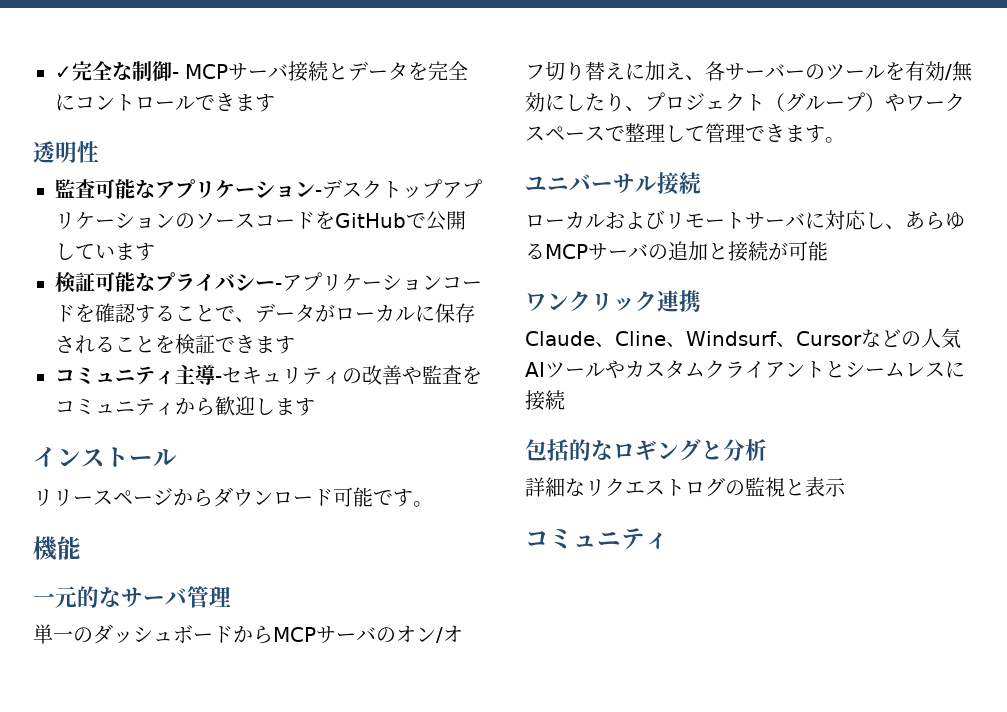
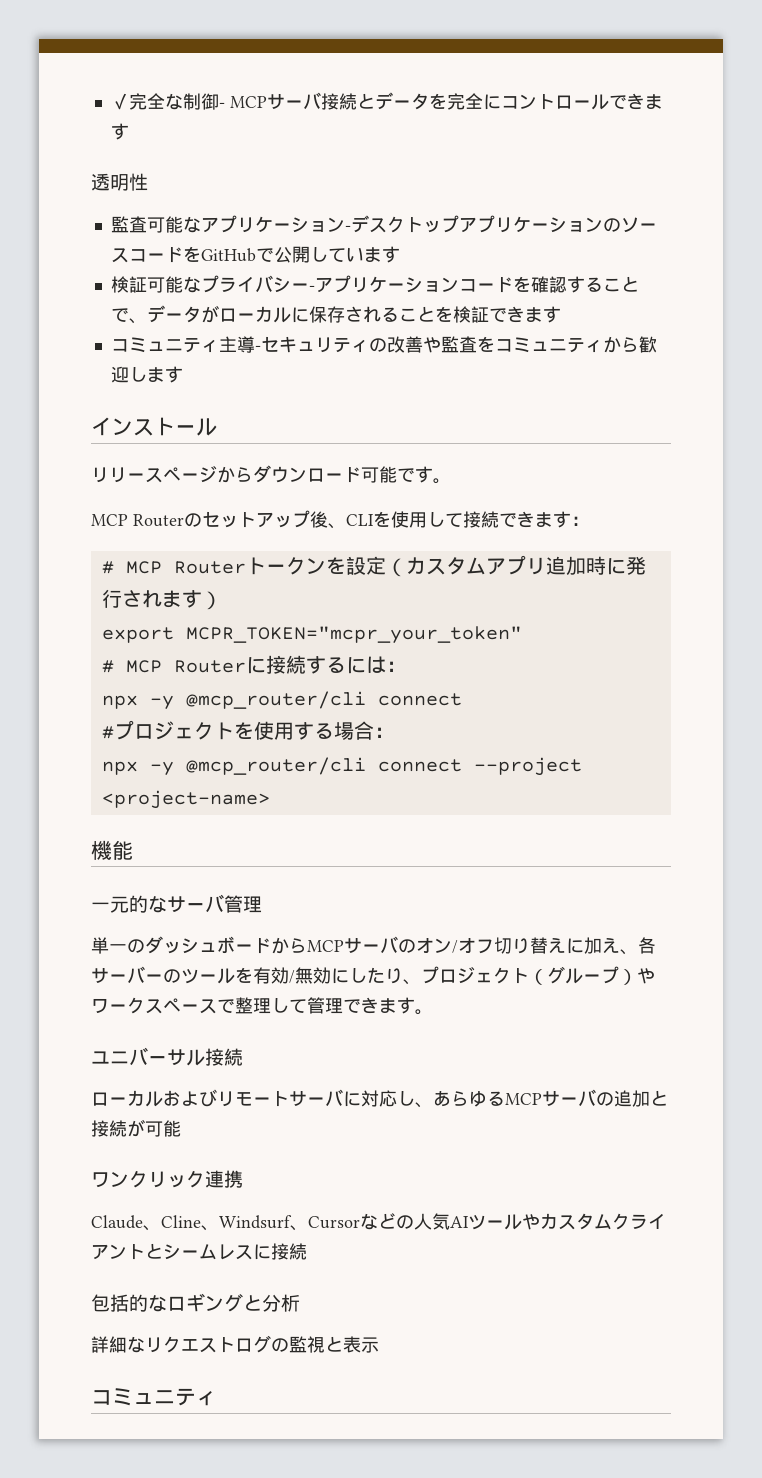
(433, 504) none -> [91,510,589,529] [101,555,646,577] [101,589,222,610] [101,626,522,644] [101,655,406,674] [101,691,462,710] [101,720,394,740] [101,757,582,776] [101,790,270,809] // MCP Routerのセットアップ後、CLIを使用して接続できます： // # MCP Routerトークンを設定（カスタムアプリ追加時に発行されます） // export MCPR_TOKEN="mcpr_your_token" // # MCP Routerに接続するには： // npx -y @mcp_router/cli connect // #プロジェクトを使用する場合： // npx -y @mcp_router/cli connect --project <project-name>

